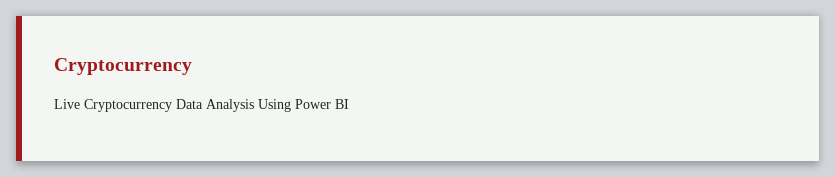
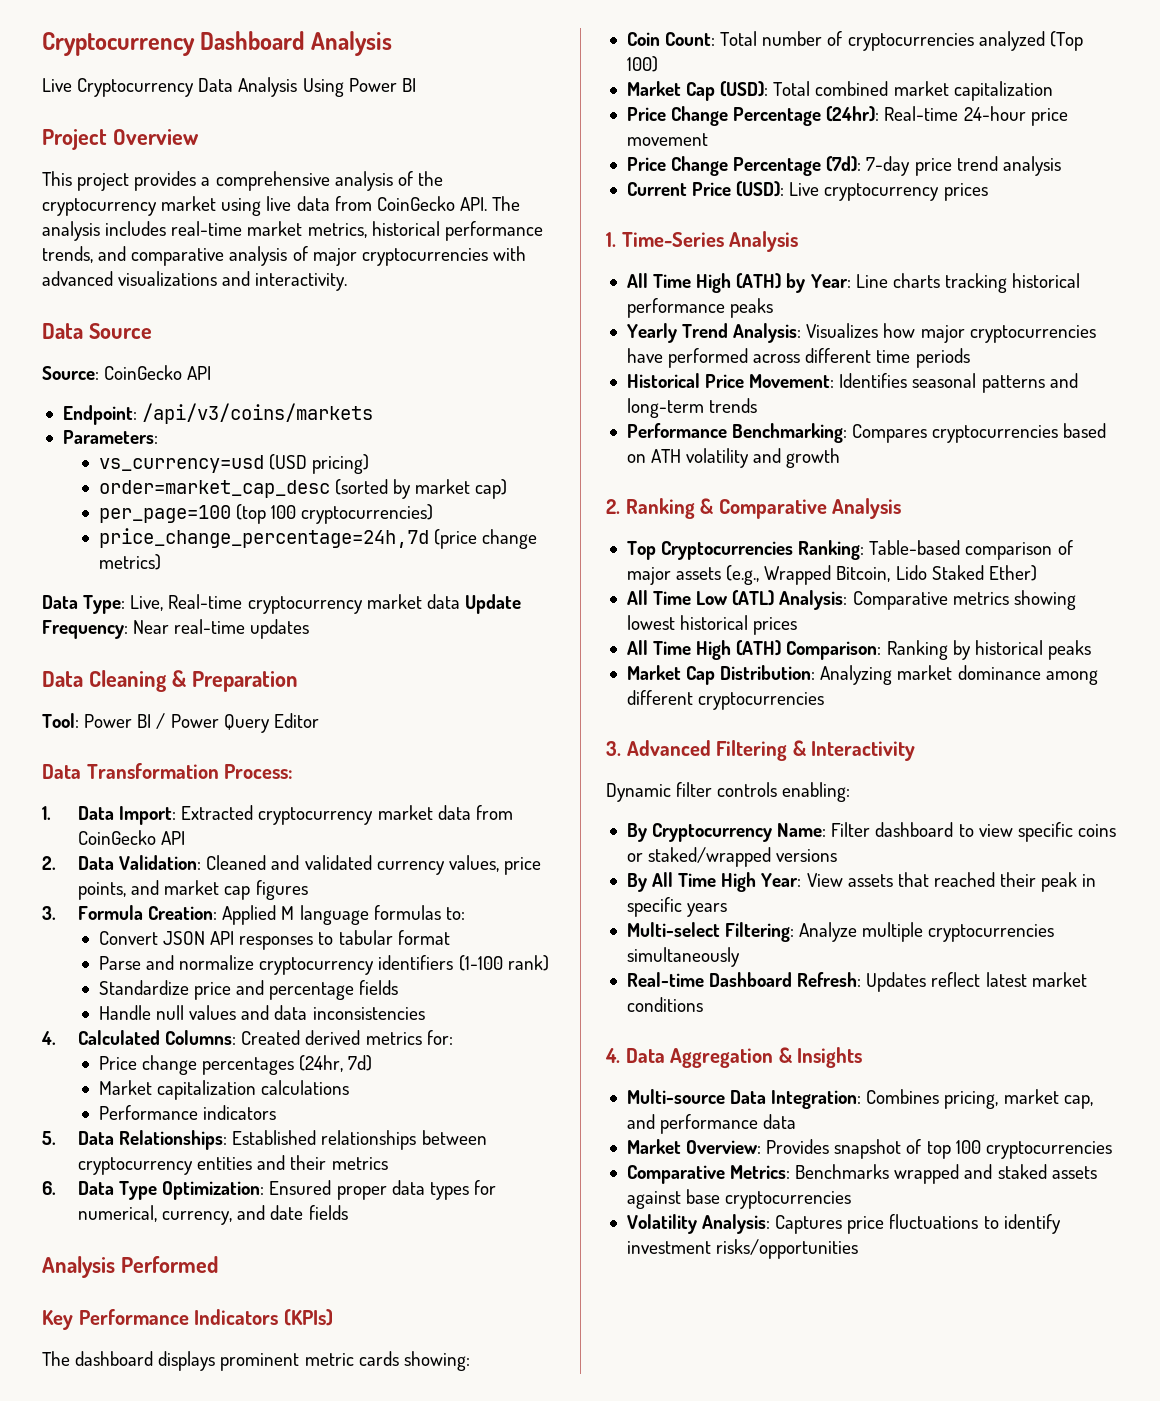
[54,58,192,75] Cryptocurrency -> [42,31,392,56] Cryptocurrency Dashboard Analysis
(349, 104) none -> [42,129,199,150] [42,171,443,191] [42,196,521,216] [42,221,543,241] [42,246,526,266] [42,271,348,291] [42,323,152,339] [42,365,212,380] [62,403,374,425] [62,430,158,444] [98,454,370,474] [98,479,508,499] [98,504,434,524] [98,528,538,549] [98,554,161,570] [42,594,521,614] [42,619,310,639] [42,670,298,692] [42,713,319,733] [42,763,294,779] [42,805,513,825] [78,830,186,845] [42,855,541,875] [78,880,308,900] [42,905,465,925] [98,930,450,950] [98,955,549,975] [98,980,399,1000] [98,1005,425,1020] [41,1030,453,1045] [98,1055,373,1075] [98,1080,350,1100] [98,1105,277,1120] [42,1130,487,1150] [78,1155,388,1175] [42,1180,496,1200] [78,1205,348,1225] [42,1256,218,1278] [42,1309,333,1330] [42,1351,470,1371] [626,31,1083,51] [626,56,658,72] [626,81,1053,101] [626,106,1068,126] [626,133,708,146] [626,156,1061,176] [626,181,988,201] [606,231,799,252] [626,273,1081,293] [626,298,774,318] [626,323,1096,343] [626,348,970,368] [626,373,1078,393] [626,398,758,418] [626,423,1107,443] [626,448,841,468] [606,498,902,519] [626,540,1073,560] [626,565,1037,585] [626,590,1076,610] [626,615,798,635] [626,640,1091,660] [626,665,1098,685] [626,690,825,710] [606,740,916,761] [606,782,851,802] [626,822,1116,842] [626,847,838,867] [626,872,1097,892] [626,897,728,917] [626,922,1055,942] [626,947,740,967] [626,972,1087,992] [626,997,703,1012] [605,1047,863,1068] [626,1089,1093,1109] [626,1114,797,1134] [626,1139,1112,1159] [626,1164,1097,1184] [626,1189,852,1209] [626,1214,1061,1234] [626,1239,859,1259] // Project Overview // This project provides a comprehensive analysis of the cryptocurrency market using live data from CoinGecko API. The analysis includes real-time market metrics, historical performance trends, and comparative analysis of major cryptocurrencies with advanced visualizations and interactivity. // Data Source // Source: CoinGecko API // Endpoint: /api/v3/coins/markets // Parameters: // vs_currency=usd (USD pricing) // order=market_cap_desc (sorted by market cap) // per_page=100 (top 100 cryptocurrencies) // price_change_percentage=24h,7d (price change metrics) // Data Type: Live, Real-time cryptocurrency market data Update Frequency: Near real-time updates // Data Cleaning & Preparation // Tool: Power BI / Power Query Editor // Data Transformation Process: // 1. Data Import: Extracted cryptocurrency market data from CoinGecko API // 2. Data Validation: Cleaned and validated currency values, price points, and market cap figures // 3. Formula Creation: Applied M language formulas to: // Convert JSON API responses to tabular format // Parse and normalize cryptocurrency identifiers (1-100 rank) // Standardize price and percentage fields // Handle null values and data inconsistencies // 4. Calculated Columns: Created derived metrics for: // Price change percentages (24hr, 7d) // Market capitalization calculations // Performance indicators // 5. Data Relationships: Established relationships between cryptocurrency entities and their metrics // 6. Data Type Optimization: Ensured proper data types for numerical, currency, and date fields // Analysis Performed // Key Performance Indicators (KPIs) // The dashboard displays prominent metric cards showing: // Coin Count: Total number of cryptocurrencies analyzed (Top 100) // Market Cap (USD): Total combined market capitalization // Price Change Percentage (24hr): Real-time 24-hour price movement // Price Change Percentage (7d): 7-day price trend analysis // Current Price (USD): Live cryptocurrency prices // 1. Time-Series Analysis // All Time High (ATH) by Year: Line charts tracking historical performance peaks // Yearly Trend Analysis: Visualizes how major cryptocurrencies have performed across different time periods // Historical Price Movement: Identifies seasonal patterns and long-term trends // Performance Benchmarking: Compares cryptocurrencies based on ATH volatility and growth // 2. Ranking & Comparative Analysis // Top Cryptocurrencies Ranking: Table-based comparison of major assets (e.g., Wrapped Bitcoin, Lido Staked Ether) // All Time Low (ATL) Analysis: Comparative metrics showing lowest historical prices // All Time High (ATH) Comparison: Ranking by historical peaks // Market Cap Distribution: Analyzing market dominance among different cryptocurrencies // 3. Advanced Filtering & Interactivity // Dynamic filter controls enabling: // By Cryptocurrency Name: Filter dashboard to view specific coins or staked/wrapped versions // By All Time High Year: View assets that reached their peak in specific years // Multi-select Filtering: Analyze multiple cryptocurrencies simultaneously // Real-time Dashboard Refresh: Updates reflect latest market conditions // 4. Data Aggregation & Insights // Multi-source Data Integration: Combines pricing, market cap, and performance data // Market Overview: Provides snapshot of top 100 cryptocurrencies // Comparative Metrics: Benchmarks wrapped and staked assets against base cryptocurrencies // Volatility Analysis: Captures price fluctuations to identify investment risks/opportunities

